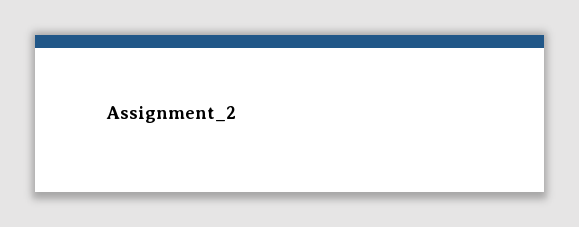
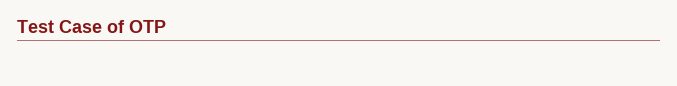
[106,106,236,123] Assignment_2 -> [17,20,166,33] Test Case of OTP

